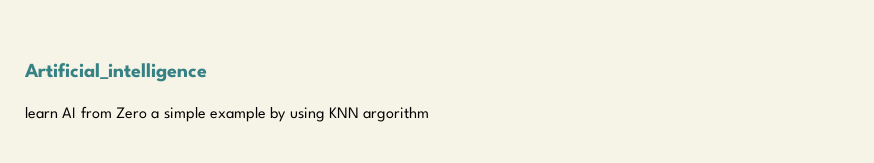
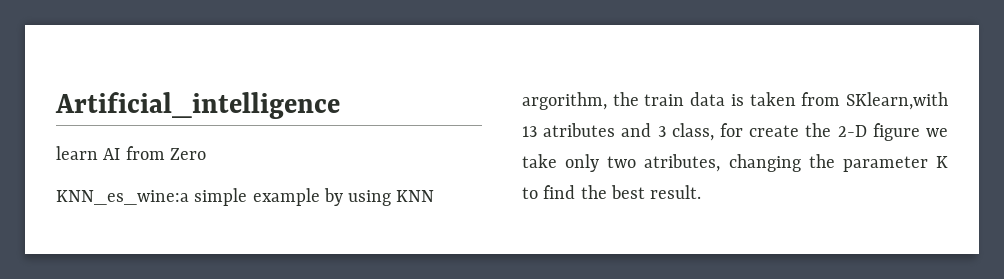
[151,111,160,119] a -> [56,190,189,205] // KNN_es_wine:a
[363,107,430,122] argorithm -> [522,92,948,110] [522,123,948,141] [522,154,948,172] [522,185,702,199] argorithm, the train data is taken from SKlearn,with 13 atributes and 3 class, for create the 2-D figure we take only two atributes, changing the parameter K to find the best result.

